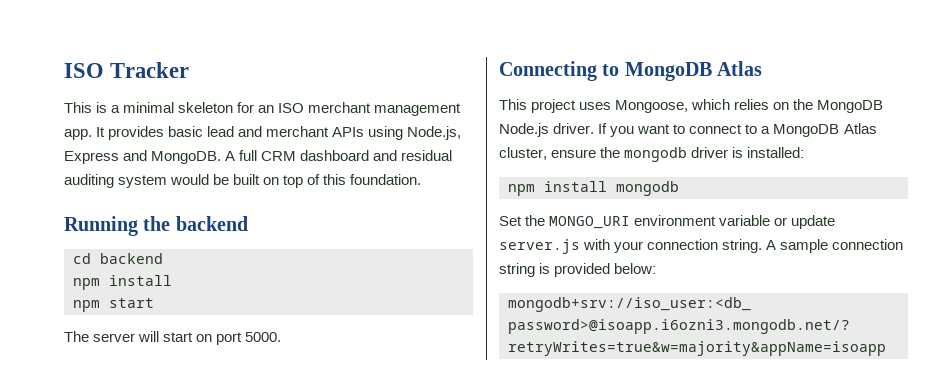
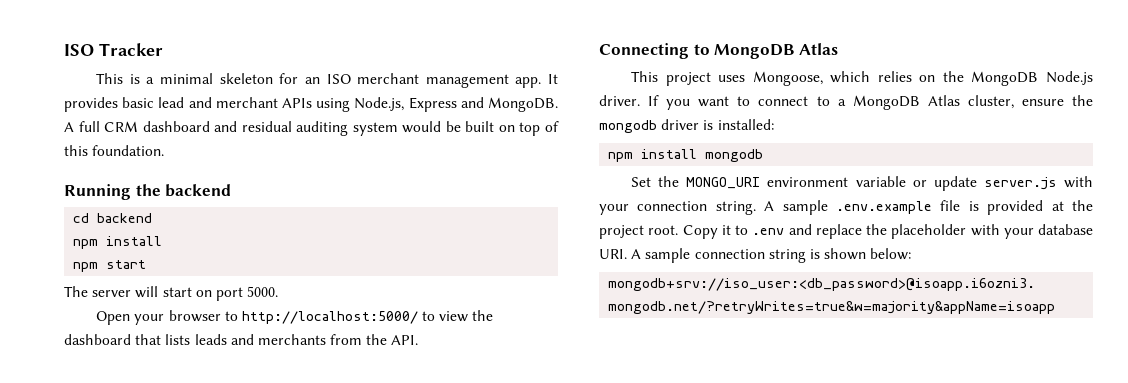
(282, 337) none -> [96,310,494,325] [64,334,419,345] // Open your browser to http://localhost:5000/ to view the dashboard that lists leads and merchants from the API.
(829, 246) none -> [836,200,1093,215] [599,224,1093,239] [599,248,691,263] .env.example file is provided at the project root. Copy it to .env and replace the placeholder with your database URI. A sample
[554,263,611,277] provided -> [824,248,867,260] shown

